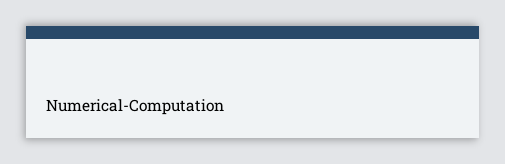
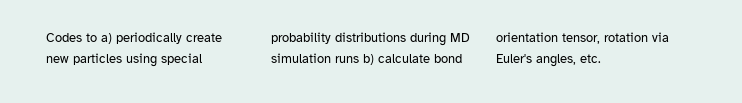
[46,99,224,115] Numerical-Computation -> [46,32,222,44] [46,53,202,67] [271,32,470,46] [271,53,462,65] [496,32,669,44] [496,54,601,67] Codes to a) periodically create new particles using special probability distributions during MD simulation runs b) calculate bond orientation tensor, rotation via Euler's angles, etc.

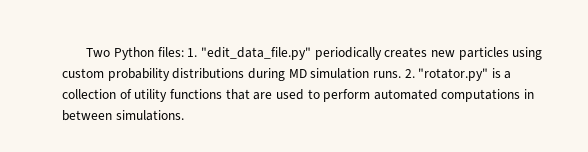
[46,32,222,44] Codes to a) periodically create -> [86,47,428,60] Two Python files: 1. "edit_data_file.py" periodically creates
[161,53,202,65] special -> [62,68,104,78] custom
[335,54,462,65] [496,32,669,44] [496,54,601,67] runs b) calculate bond orientation tensor, rotation via Euler's angles, etc. -> [372,68,512,81] [62,89,535,102] [62,110,184,121] runs. 2. "rotator.py" is a collection of utility functions that are used to perform automated computations in between simulations.

